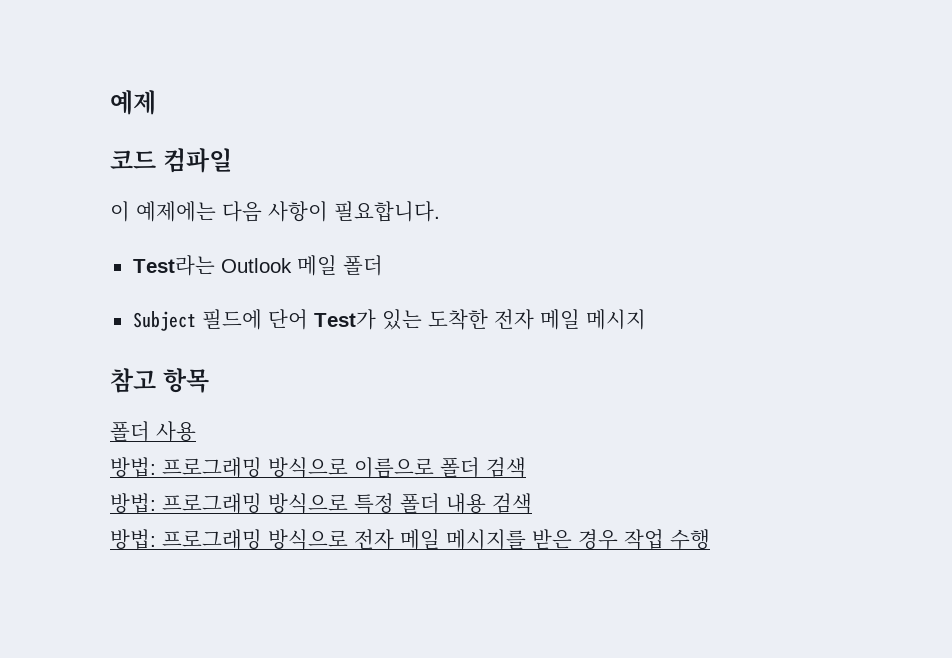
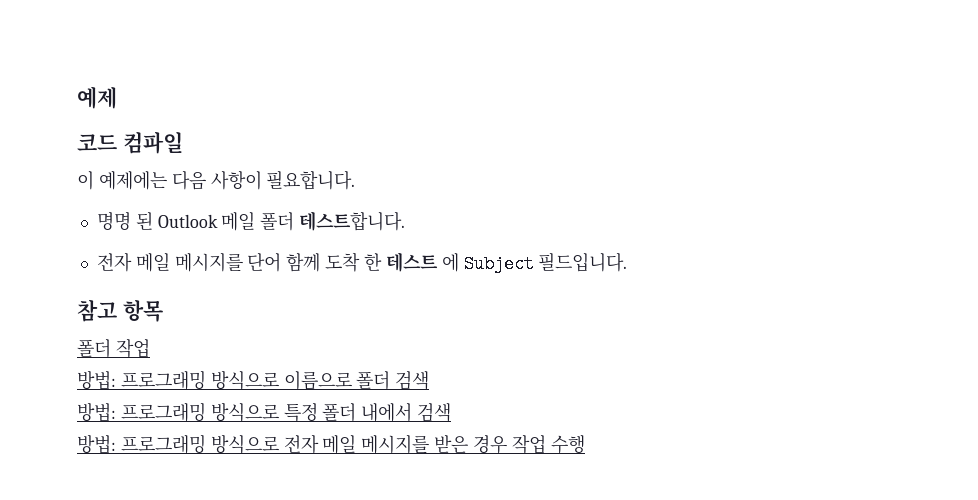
[132,255,215,276] Test라는 -> [96,211,153,230] 명명 된
[132,309,646,331] // Subject 필드에 단어 Test가 있는 도착한 전자 메일 메시지 -> [299,211,406,231] [96,252,628,273] 테스트합니다. // 전자 메일 메시지를 단어 함께 도착 한 테스트 에 Subject 필드입니다.
[156,421,196,442] 사용 -> [115,339,150,358] 작업
[446,493,486,514] 내용 -> [361,403,413,422] 내에서

